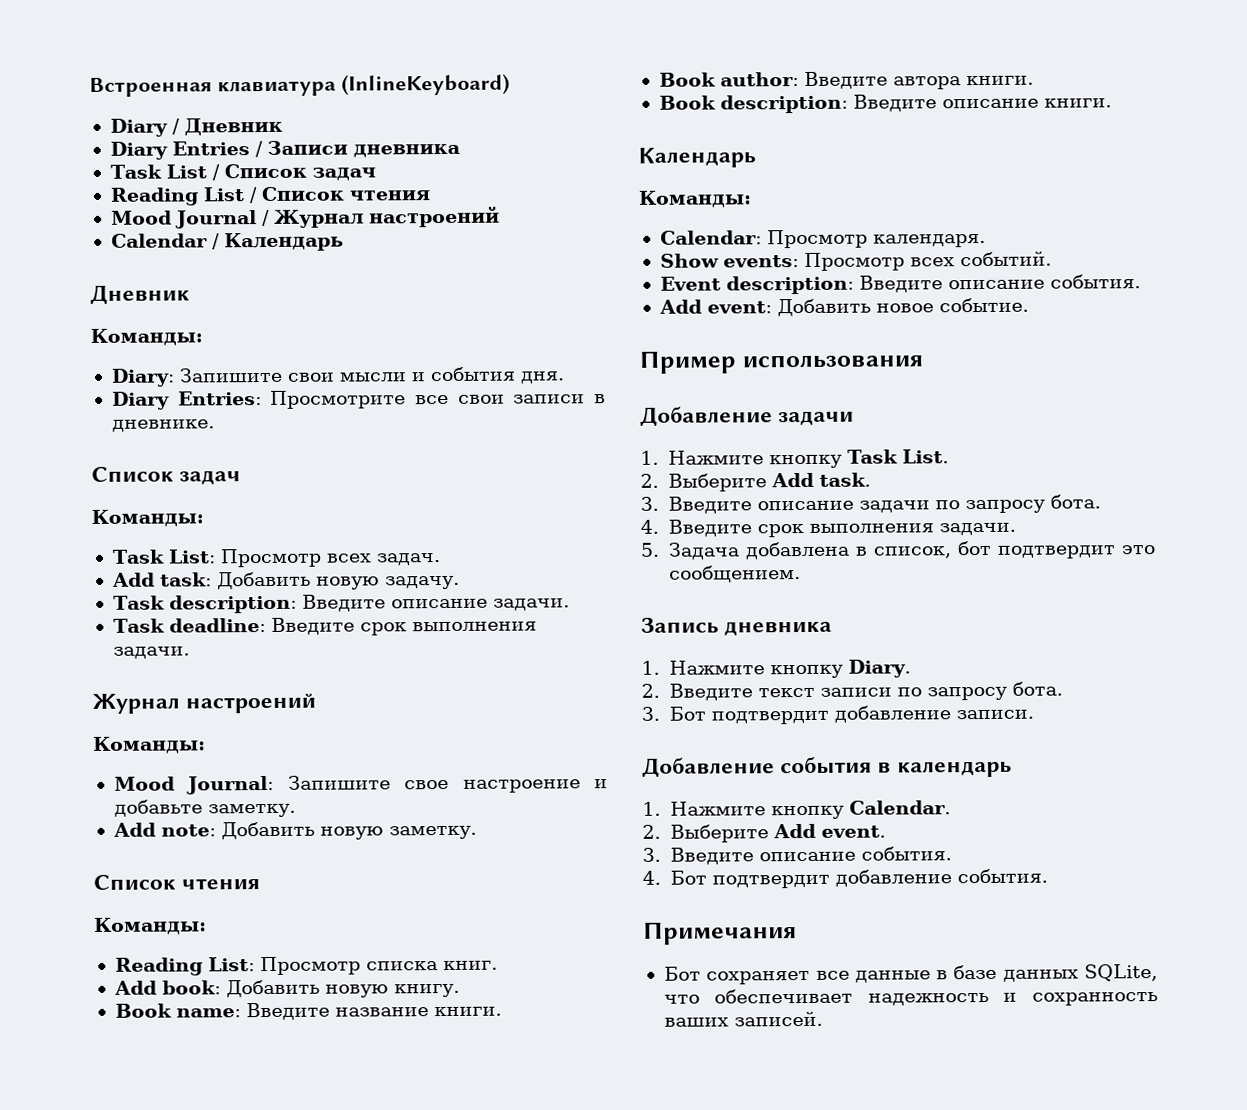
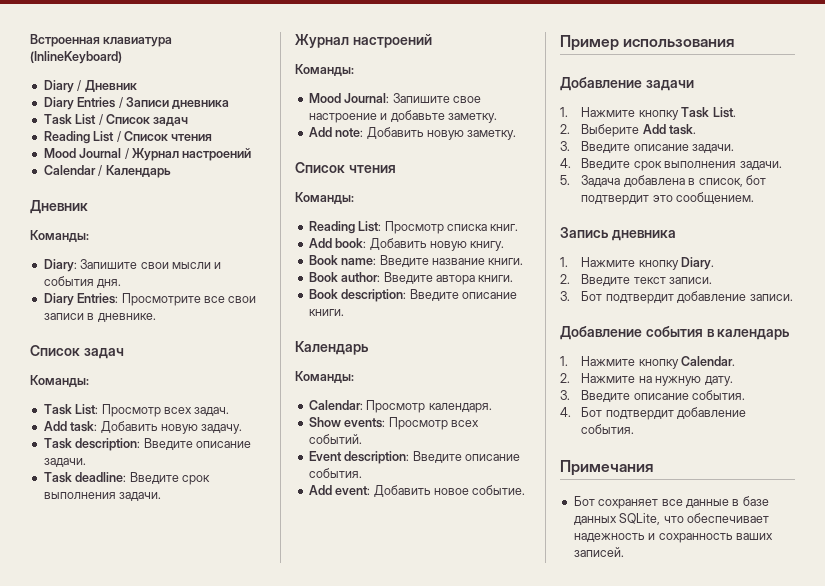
[858,494,1101,514] задачи по запросу бота. -> [692,144,735,153] задачи.
[819,681,1063,701] записи по запросу бота. -> [669,277,713,284] записи.
[669,823,886,843] Выберите Add event. -> [581,373,733,386] Нажмите на нужную дату.

